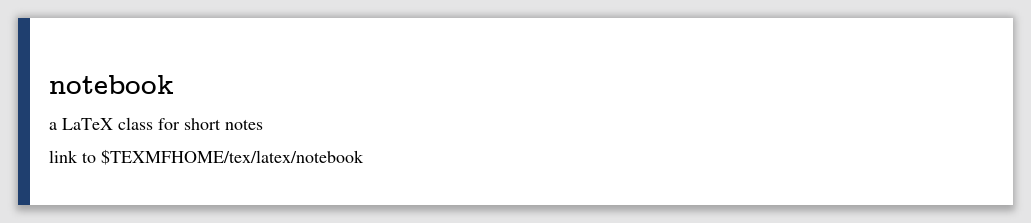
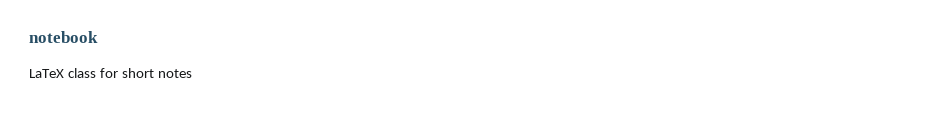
[49,122,57,130] a -> (98, 37) none
[49,149,364,165] // link to $TEXMFHOME/tex/latex/notebook -> (192, 73) none

